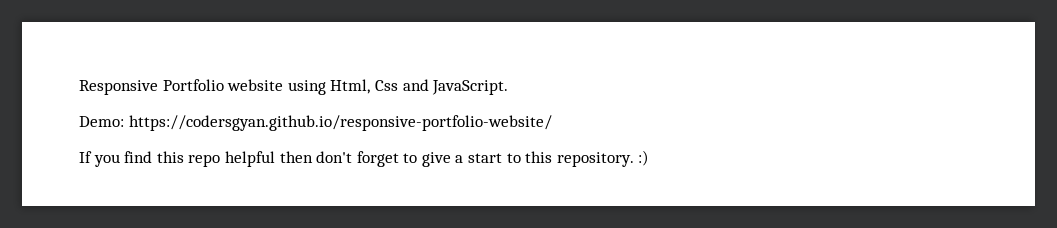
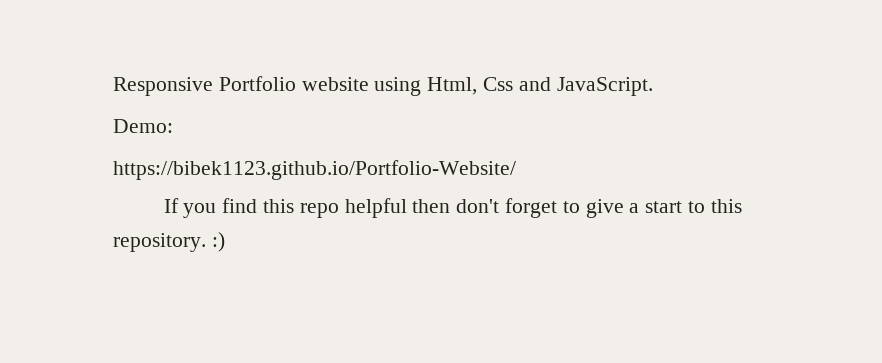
[128,115,552,131] https://codersgyan.github.io/responsive-portfolio-website/ -> [113,160,516,180] // https://bibek1123.github.io/Portfolio-Website/

